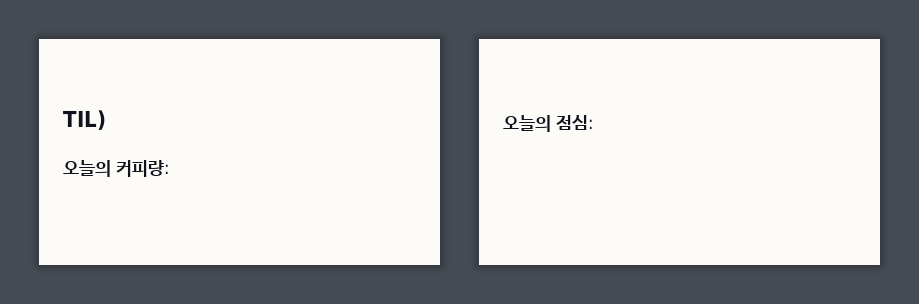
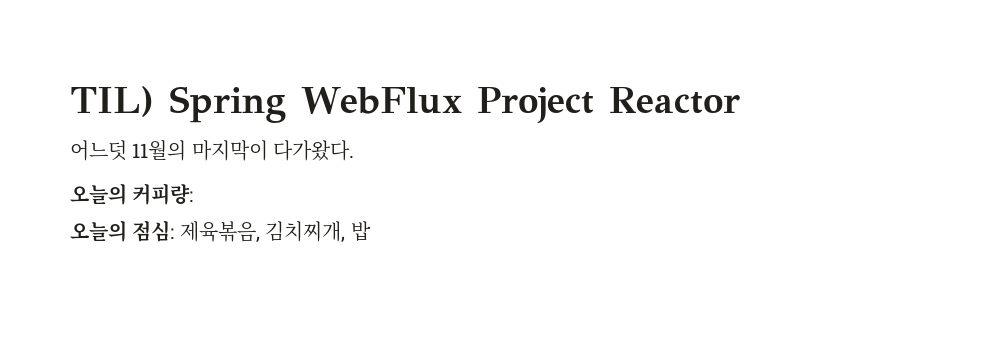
(106, 120) none -> [169,86,740,123] [70,139,355,161] Spring WebFlux Project Reactor // 어느덧 11월의 마지막이 다가왔다.
(593, 122) none -> [179,221,371,243] 제육볶음, 김치찌개, 밥

